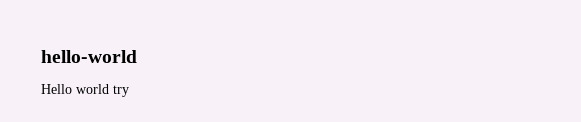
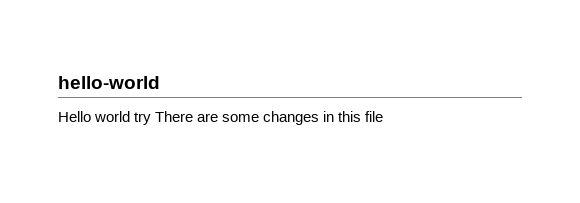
(129, 91) none -> [155,111,384,125] There are some changes in this file

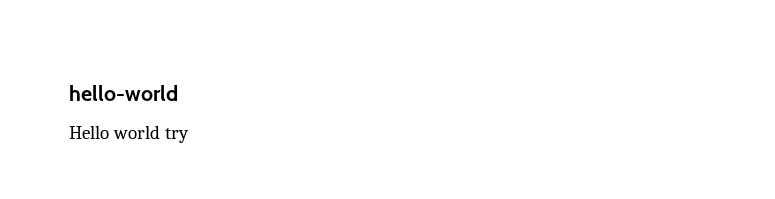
[155,111,384,125] There are some changes in this file -> (190, 135) none

